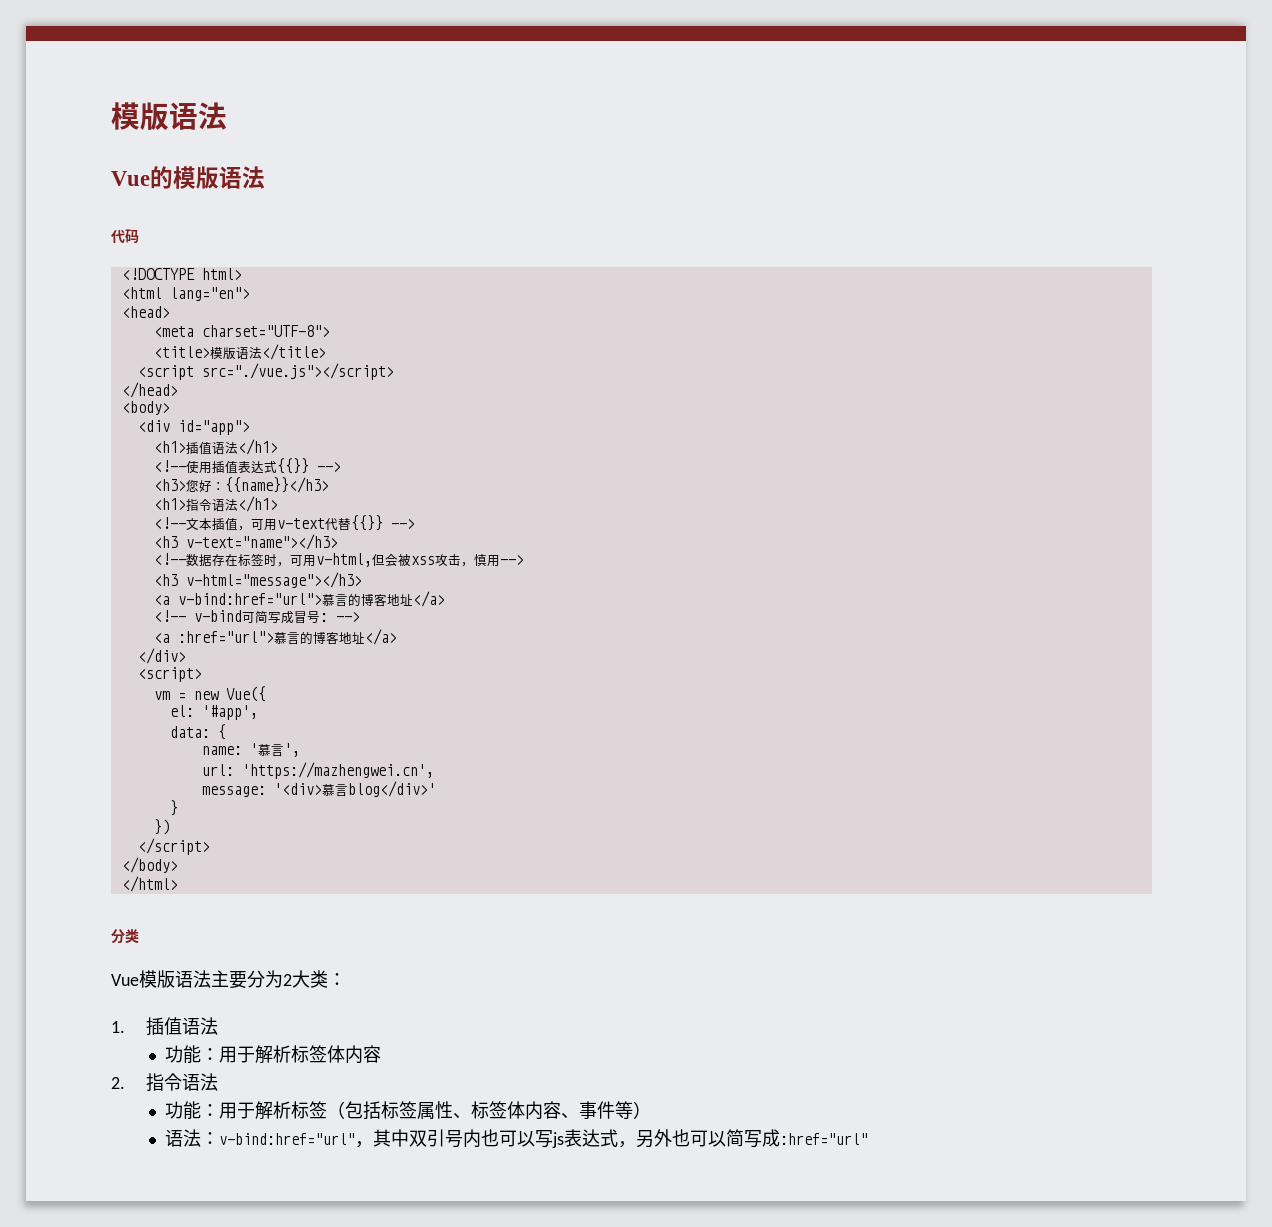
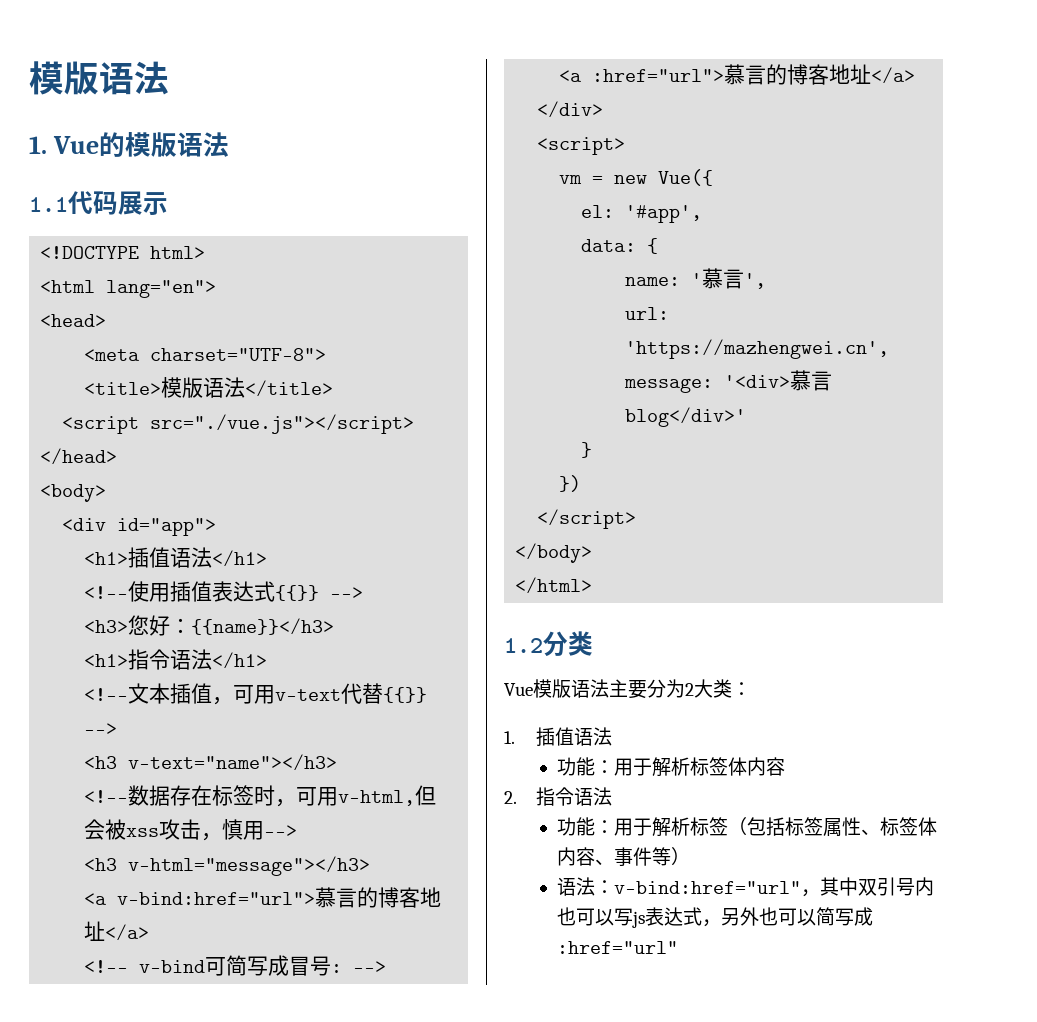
[111,102,227,130] 模版语法 // -> [29,61,169,95] [29,136,47,154] 模版语法 // 1.
(265, 177) none -> [29,197,68,212] 1.1
(139, 236) none -> [118,191,168,215] 展示
(178, 884) none -> [504,638,543,653] 1.2

